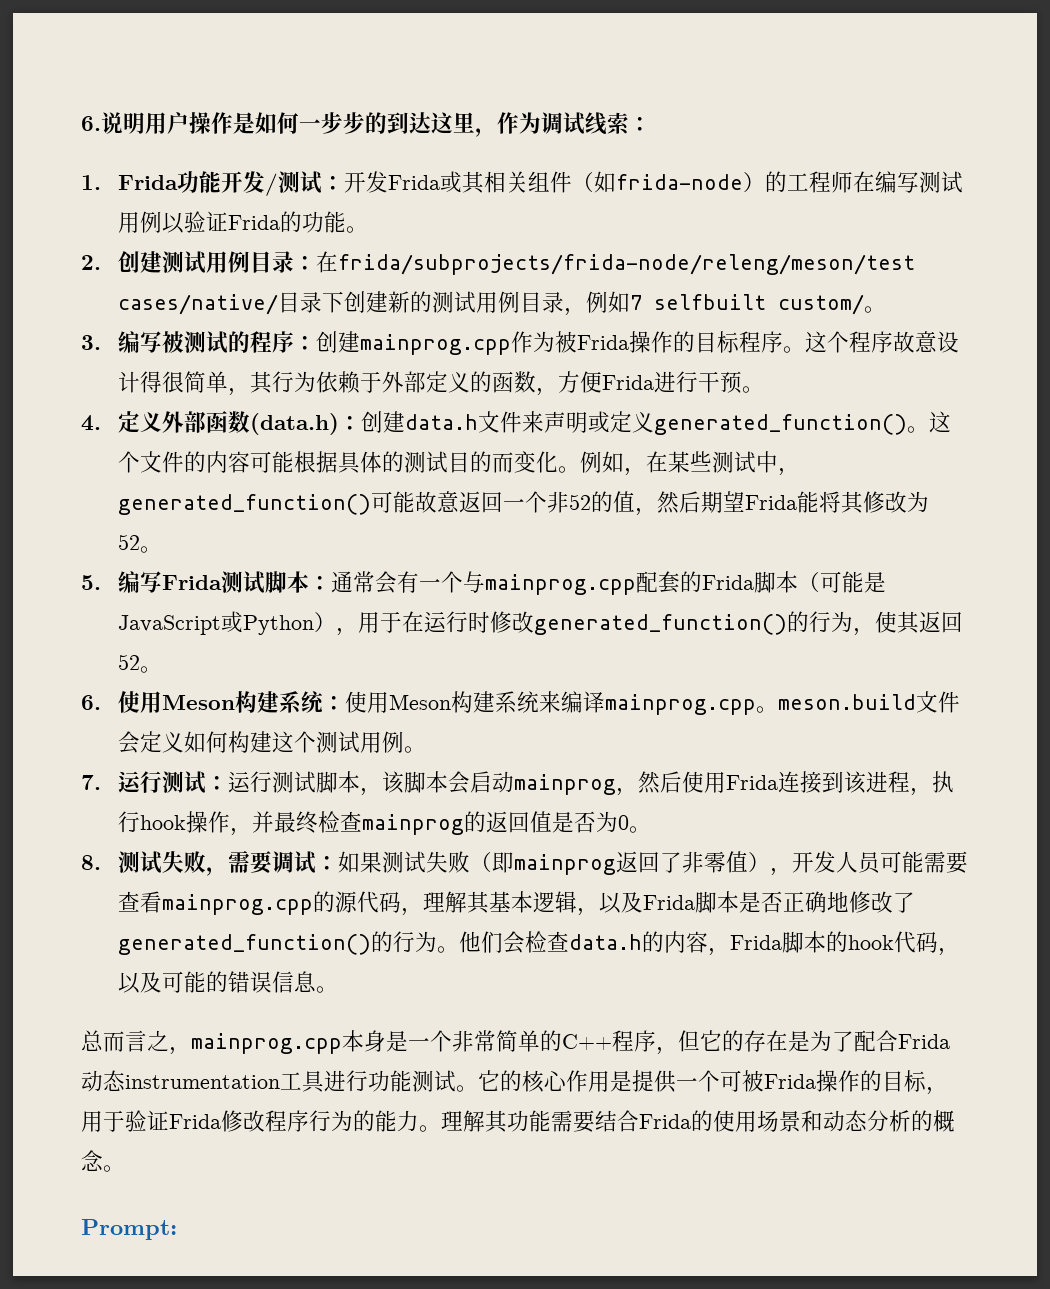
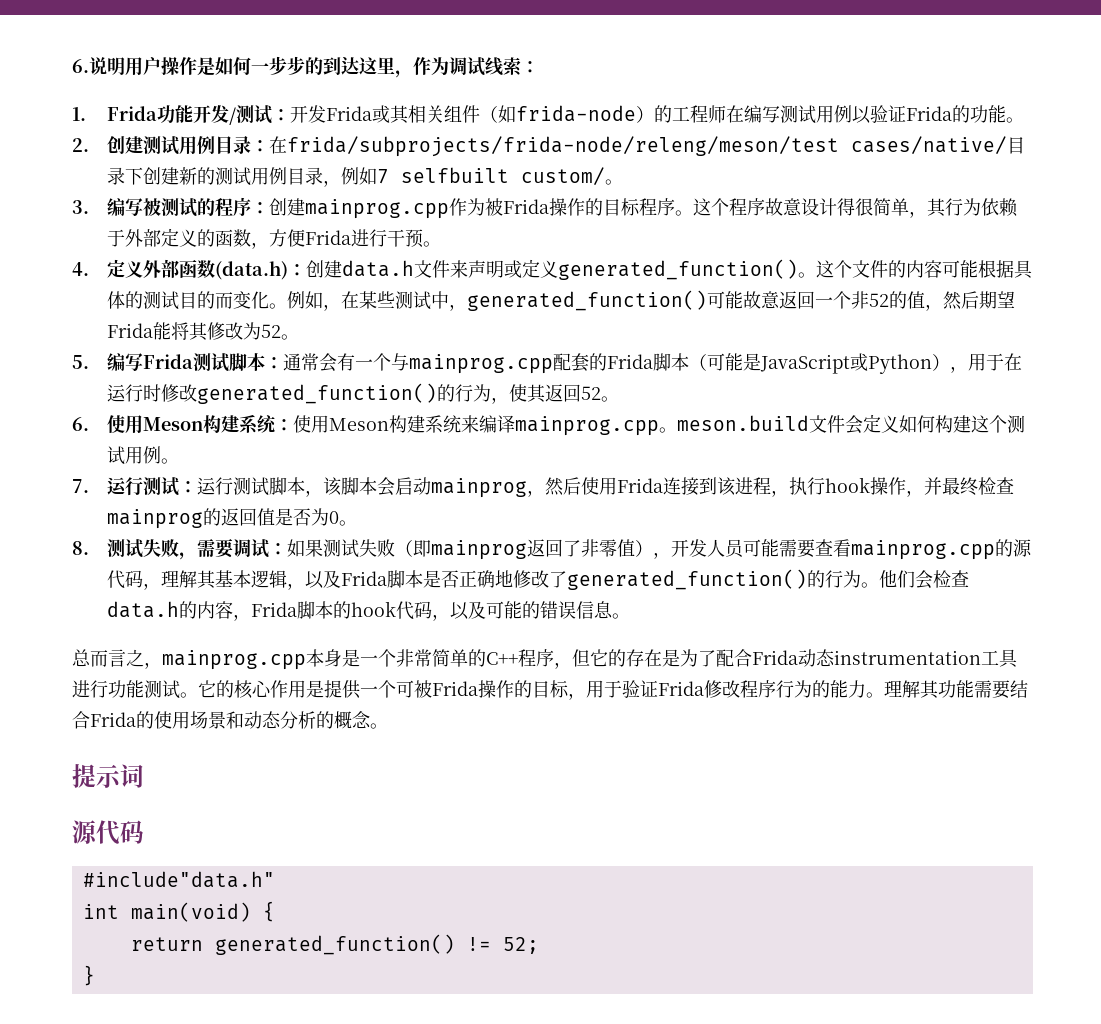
[81,1219,177,1240] Prompt: -> [72,764,144,788] [72,820,144,845] [82,871,275,888] [82,901,275,922] [130,934,539,955] [82,965,95,986] 提示词 // 源代码 // #include"data.h" // int main(void) { // return generated_function() != 52; // }

